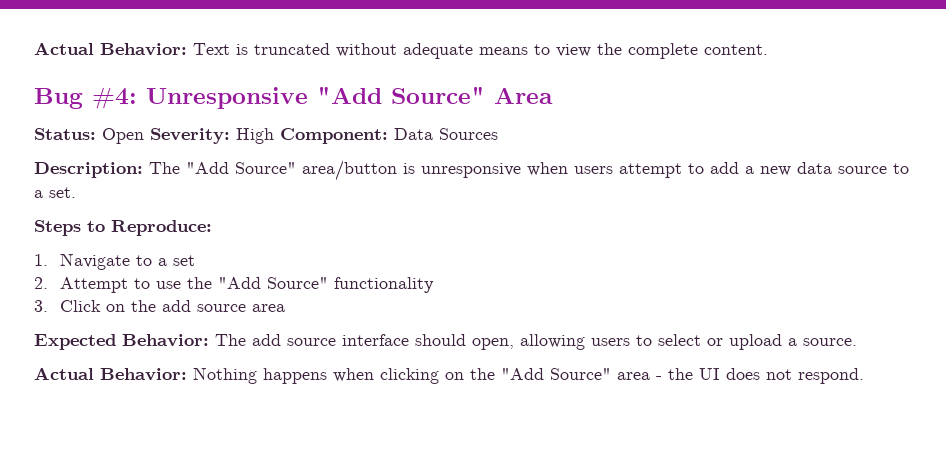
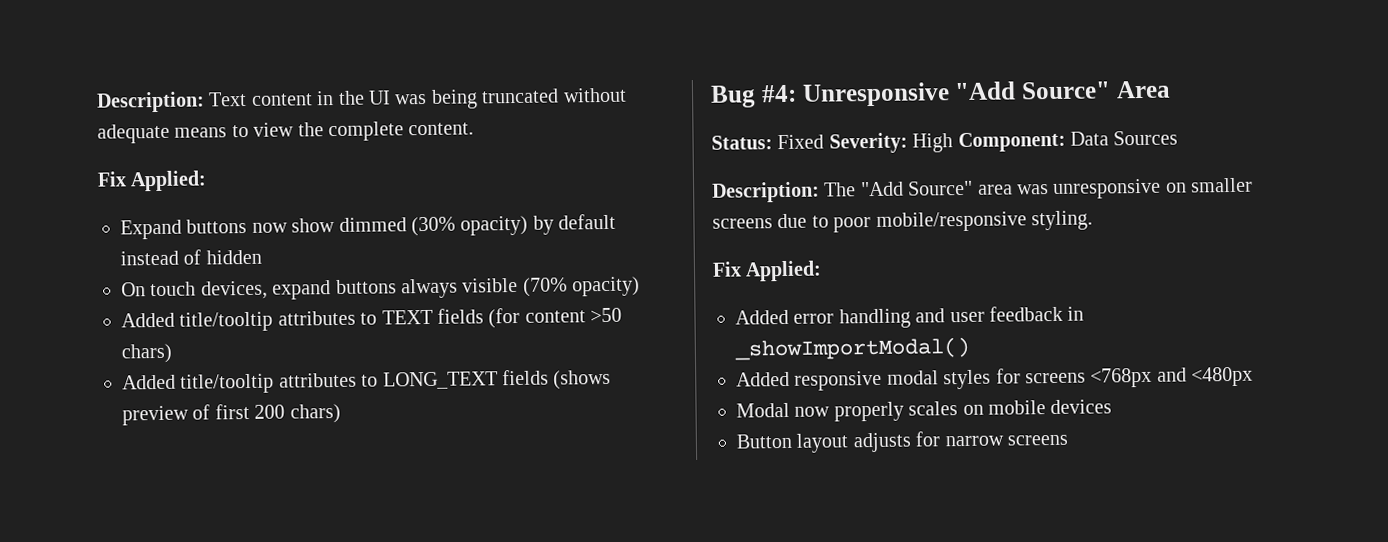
[34,42,248,56] Actual Behavior: Text is -> [96,89,478,113] Description: Text content in the UI was being
(768, 49) none -> [97,170,208,192] [120,213,617,240] [120,249,262,266] [121,276,641,300] [121,307,623,332] [121,343,172,364] [122,369,612,394] [122,403,341,426] // Fix Applied: // Expand buttons now show dimmed (30% opacity) by default instead of hidden // On touch devices, expand buttons always visible (70% opacity) // Added title/tooltip attributes to TEXT fields (for content >50 chars) // Added title/tooltip attributes to LONG_TEXT fields (shows preview of first 200 chars)
[102,128,144,144] Open -> [777,134,825,150] Fixed
[302,160,909,181] [34,187,76,198] [34,220,212,236] [34,253,196,270] [34,277,435,293] [34,300,286,312] [34,334,857,350] [34,367,864,384] area/button is unresponsive when users attempt to add a new data source to a set. // Steps to Reproduce: // 1. Navigate to a set // 2. Attempt to use the "Add Source" functionality // 3. Click on the add source area // Expected Behavior: The add source interface should open, allowing users to select or upload a source. // Actual Behavior: Nothing happens when clicking on the "Add Source" area - the UI does not respond. -> [977,177,1254,199] [712,210,1093,233] [712,260,823,282] [735,305,1085,329] [734,336,970,361] [736,366,1254,391] [736,399,1113,422] [736,431,1068,453] area was unresponsive on smaller screens due to poor mobile/responsive styling. // Fix Applied: // Added error handling and user feedback in _showImportModal() // Added responsive modal styles for screens <768px and <480px // Modal now properly scales on mobile devices // Button layout adjusts for narrow screens

